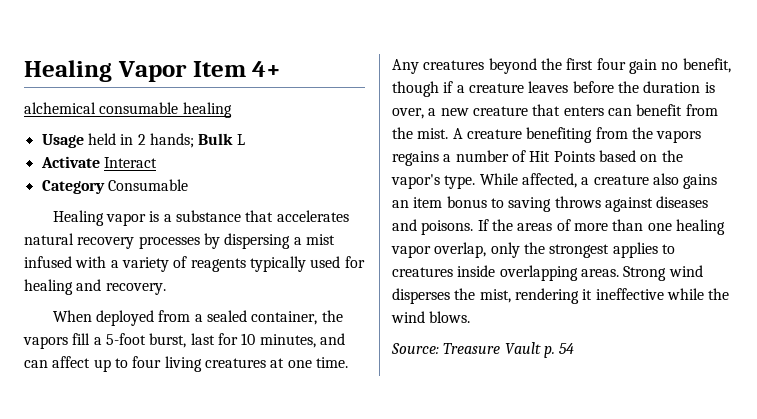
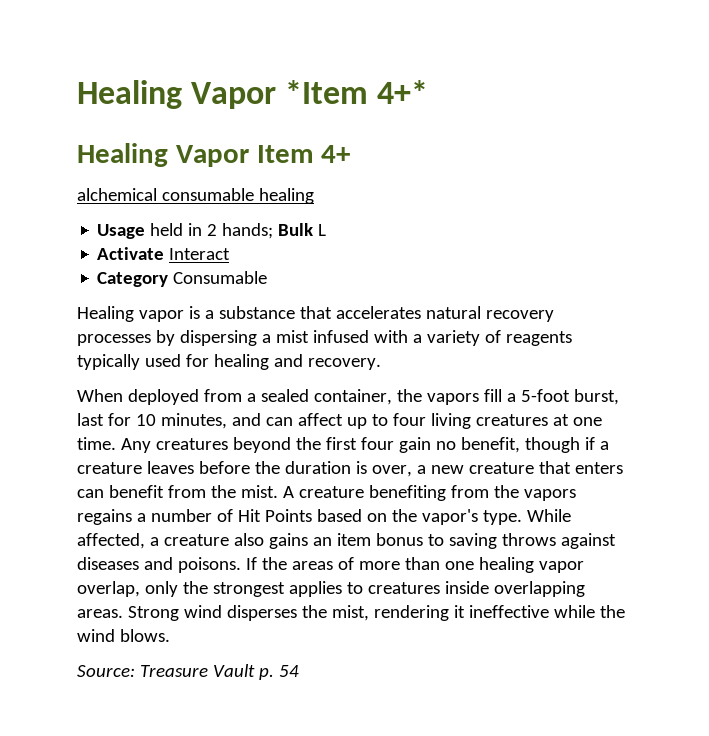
[24,60,187,82] Healing Vapor -> [77,80,429,109] [77,143,249,167] Healing Vapor *Item 4+* // Healing Vapor

